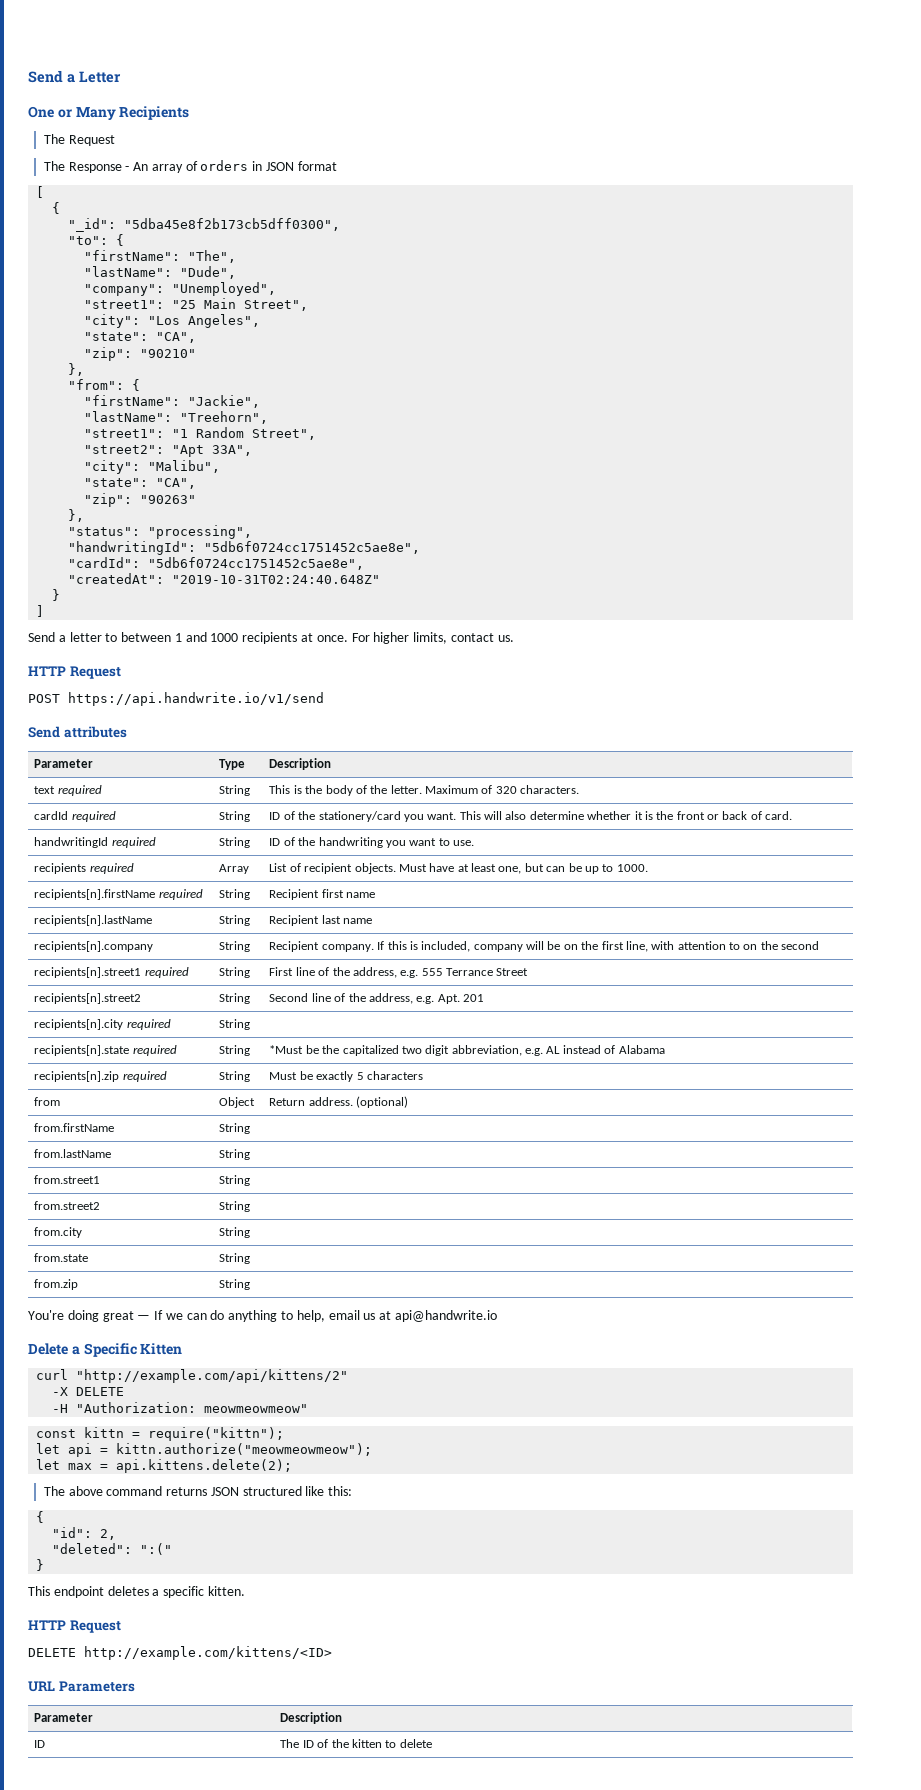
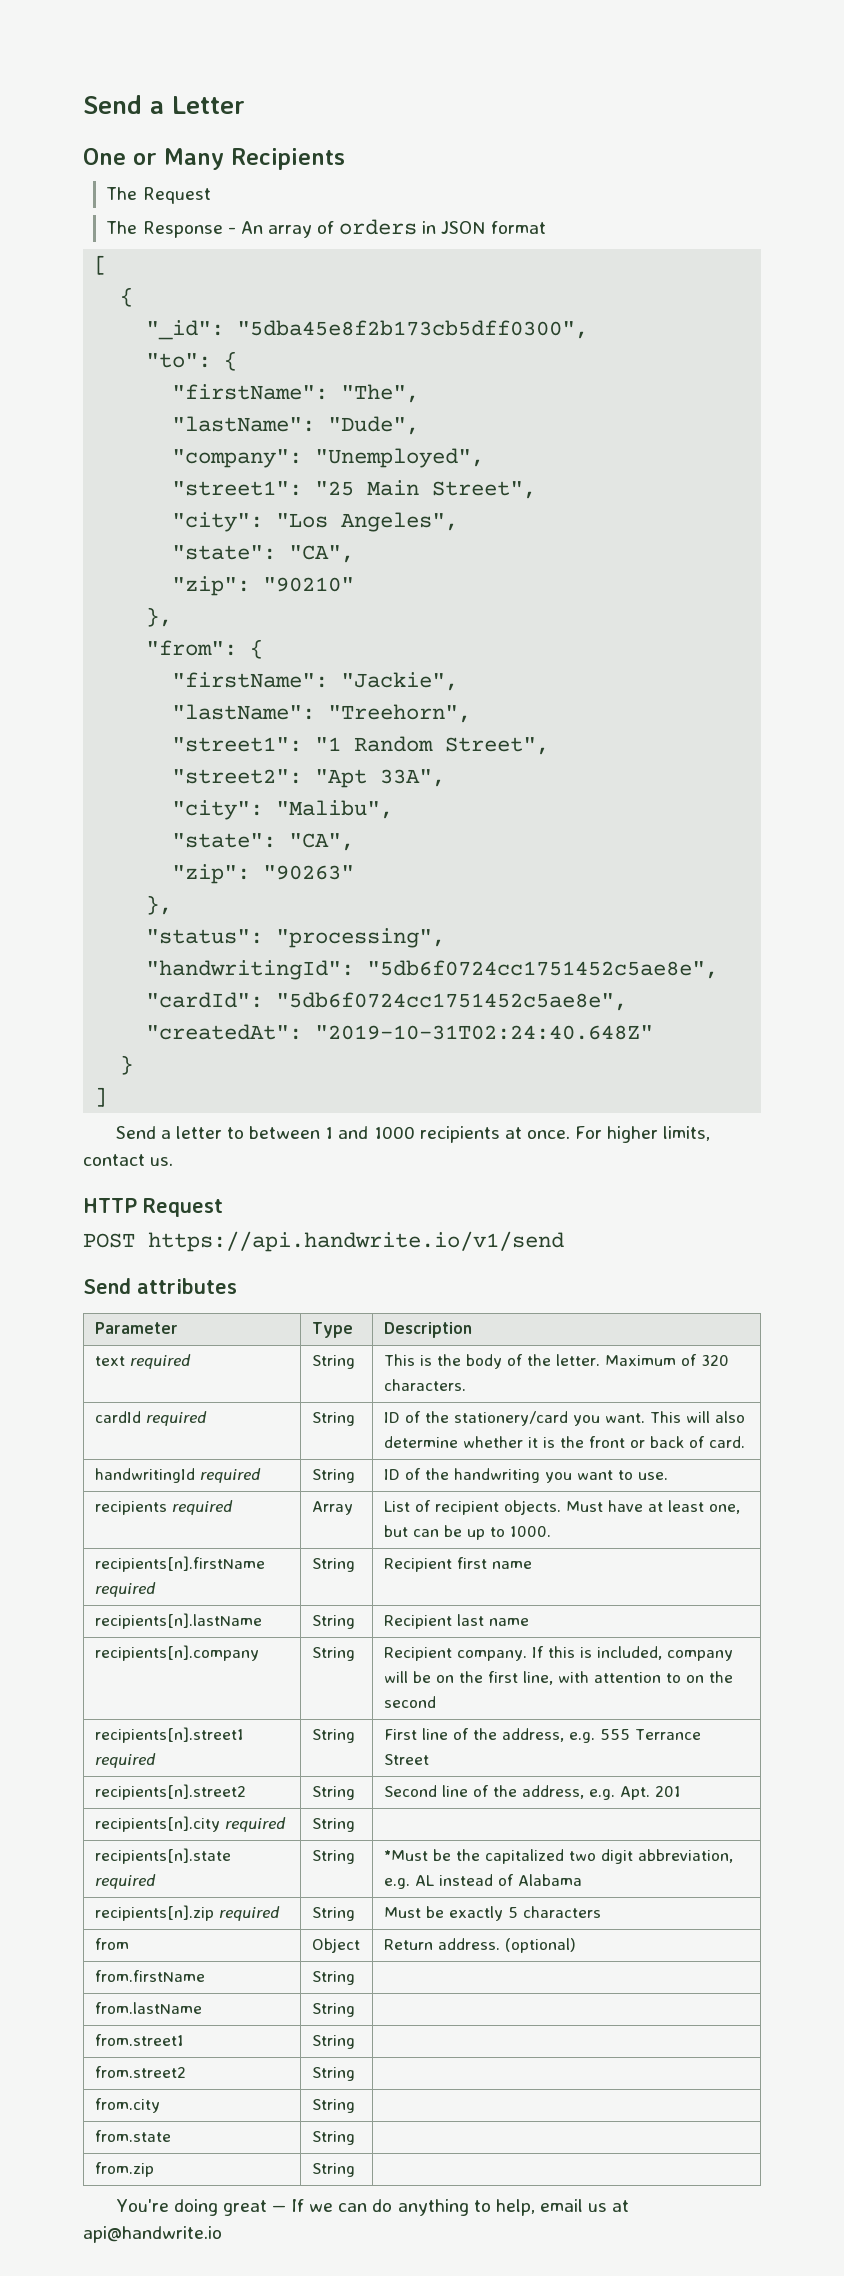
[28,1343,183,1357] [36,1369,349,1383] [52,1387,125,1396] [52,1402,309,1413] [36,1427,285,1441] [36,1443,373,1457] [36,1459,293,1473] [43,1486,353,1496] [36,1511,45,1523] [52,1527,117,1540] [52,1543,173,1555] [36,1559,45,1571] [28,1586,245,1598] [28,1620,121,1633] [28,1646,332,1660] [28,1681,135,1692] [34,1713,94,1722] [280,1712,343,1724] [34,1740,46,1748] [280,1739,432,1748] // Delete a Specific Kitten // curl "http://example.com/api/kittens/2" // -X DELETE // -H "Authorization: meowmeowmeow" // const kittn = require("kittn"); // let api = kittn.authorize("meowmeowmeow"); // let max = api.kittens.delete(2); // The above command returns JSON structured like this: // { // "id": 2, // "deleted": ":(" // } // This endpoint deletes a specific kitten. // HTTP Request // DELETE http://example.com/kittens/<ID> // URL Parameters // Parameter | Description // ID | The ID of the kitten to delete -> (222, 2234) none

